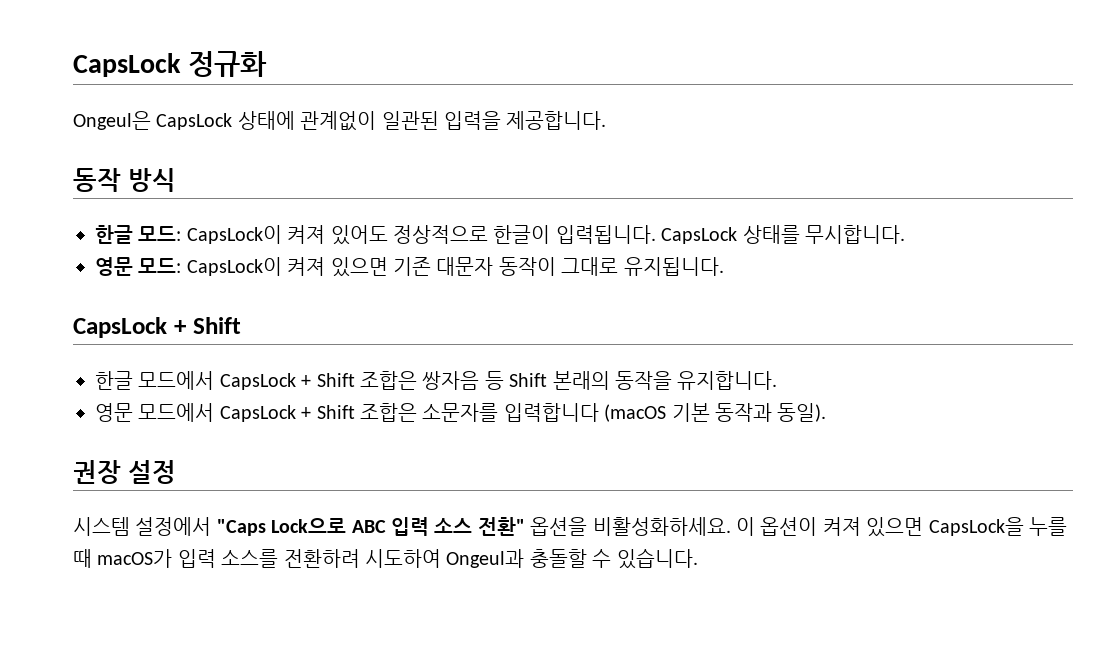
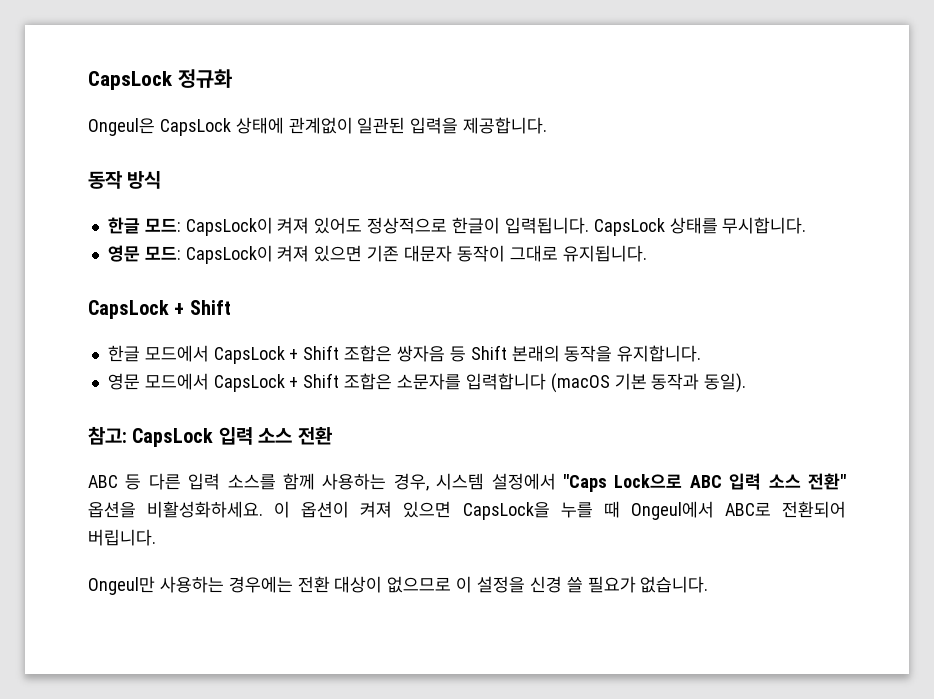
[73,460,176,484] 권장 설정 // -> [88,426,332,447] [88,473,429,491] 참고: CapsLock 입력 소스 전환 // ABC 등 다른 입력 소스를 함께 사용하는 경우,
[97,548,698,569] macOS가 입력 소스를 전환하려 시도하여 Ongeul과 충돌할 수 있습니다. -> [630,501,846,520] [88,529,156,546] [88,576,709,595] Ongeul에서 ABC로 전환되어 버립니다. // Ongeul만 사용하는 경우에는 전환 대상이 없으므로 이 설정을 신경 쓸 필요가 없습니다.

